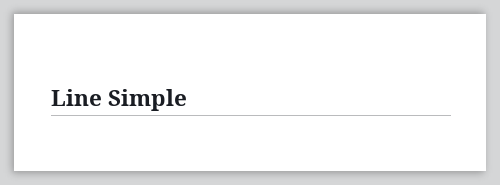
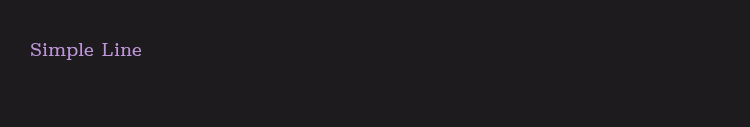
[51,89,188,111] Line Simple -> [30,43,142,60] Simple Line

